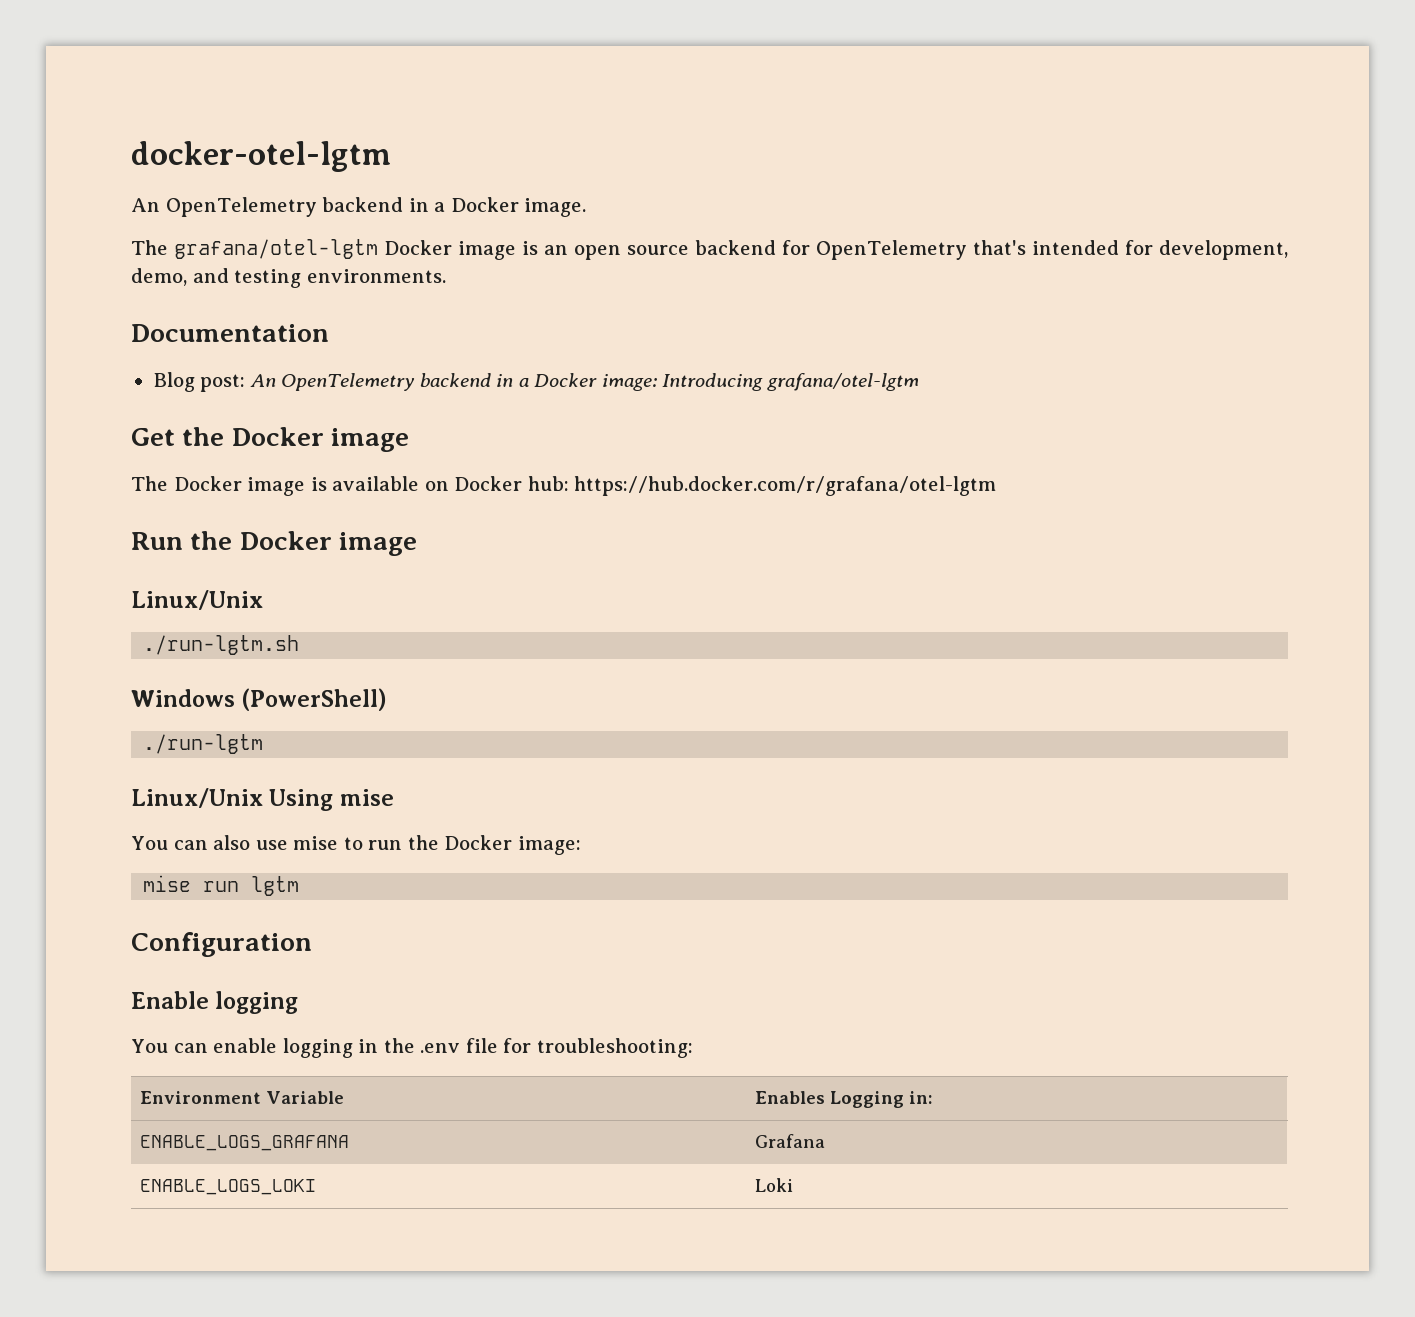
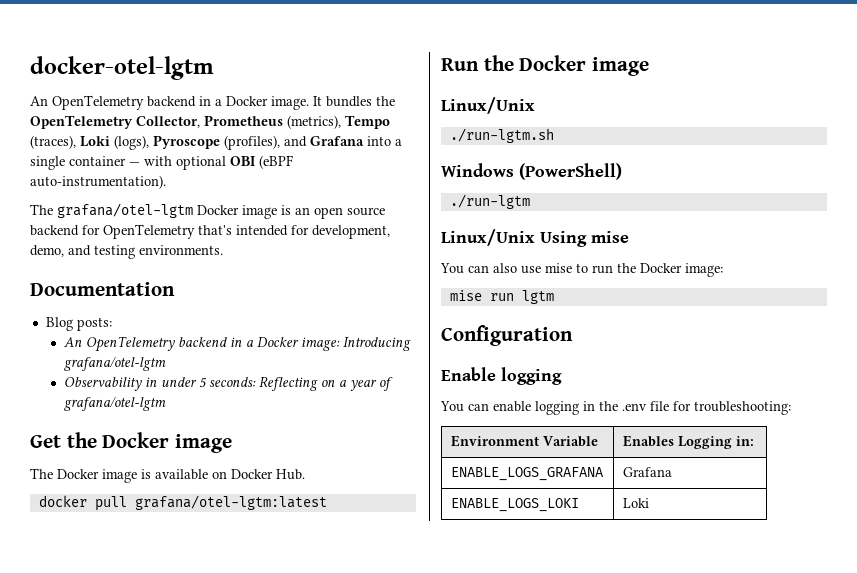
(587, 207) none -> [313,96,395,107] [30,115,390,129] [30,135,402,150] [30,155,293,170] [30,175,166,189] It bundles the OpenTelemetry Collector, Prometheus (metrics), Tempo (traces), Loki (logs), Pyroscope (profiles), and Grafana into a single container — with optional OBI (eBPF auto-instrumentation).
[200,374,246,392] post: -> [76,317,112,331] posts: //
(919, 382) none -> [64,376,394,391] [64,396,167,411] // Observability in under 5 seconds: Reflecting on a year of grafana/otel-lgtm
[527,476,997,496] hub: https://hub.docker.com/r/grafana/otel-lgtm -> [276,469,305,480] [38,495,327,511] Hub. // docker pull grafana/otel-lgtm:latest

